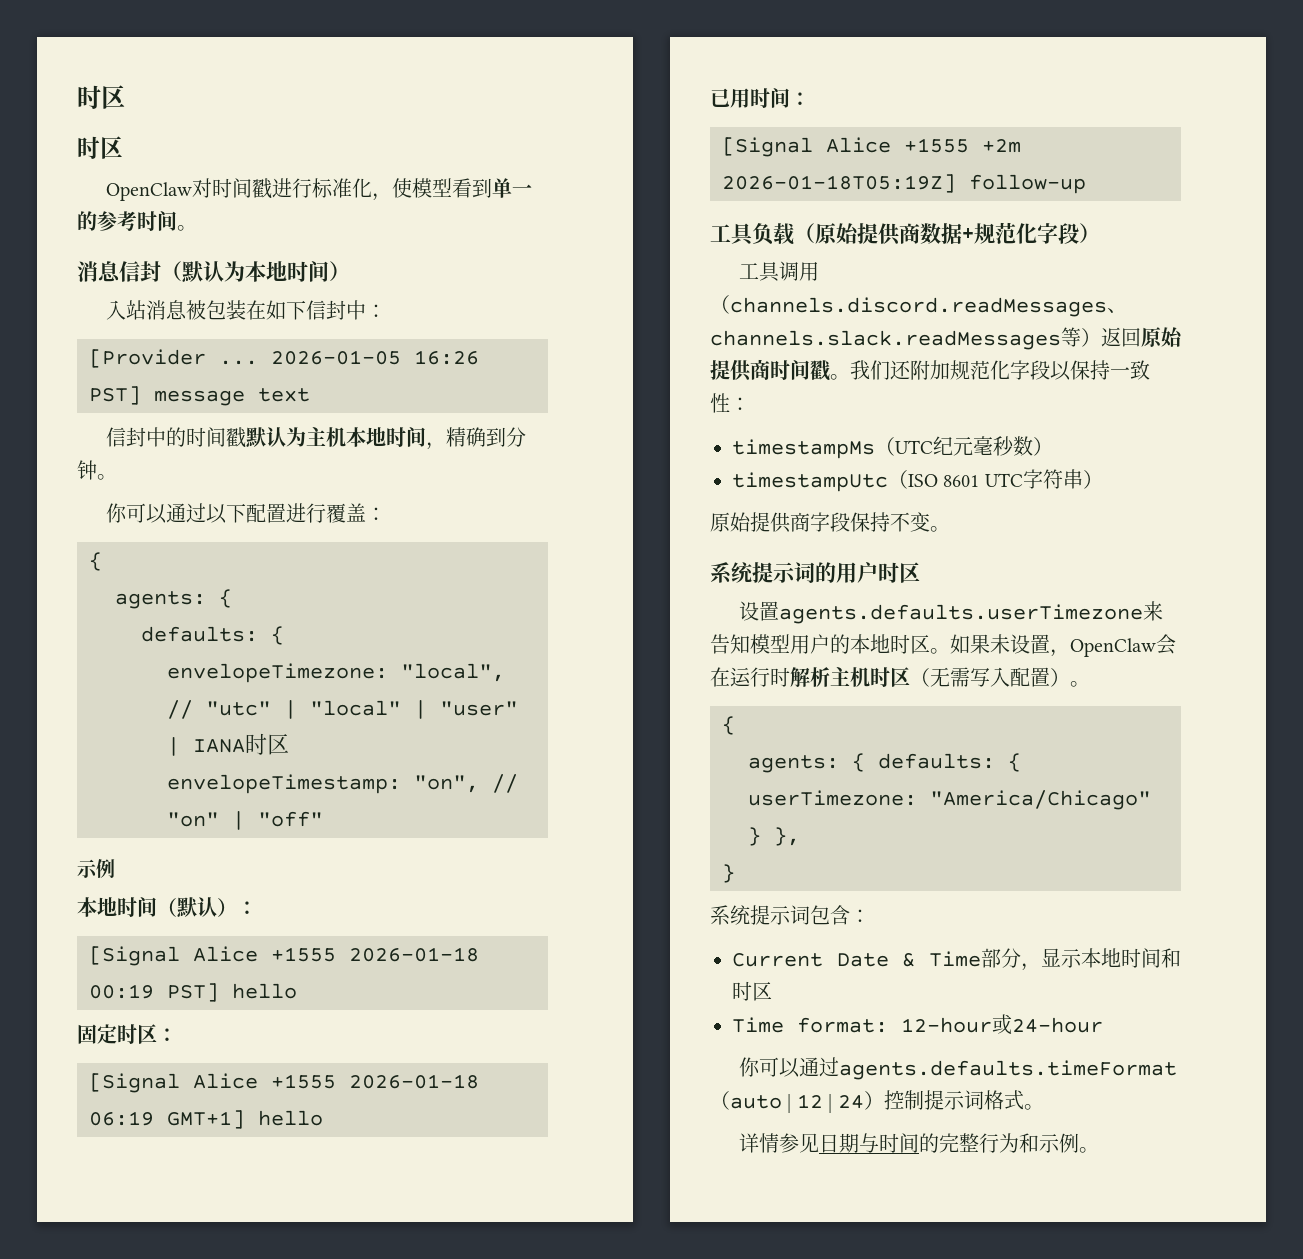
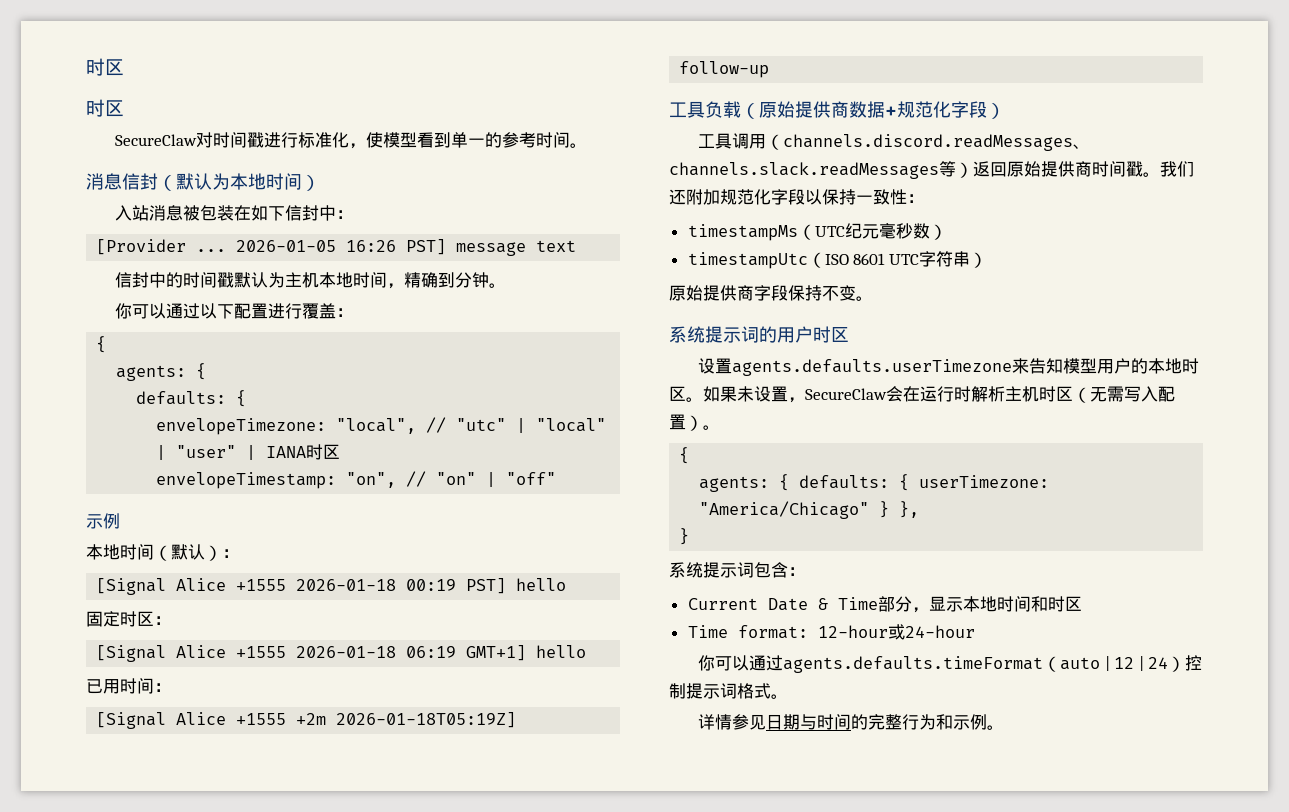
[106,182,193,201] OpenClaw -> [115,134,198,146] SecureClaw
[1070,638,1156,657] OpenClaw -> [805,388,887,400] SecureClaw

